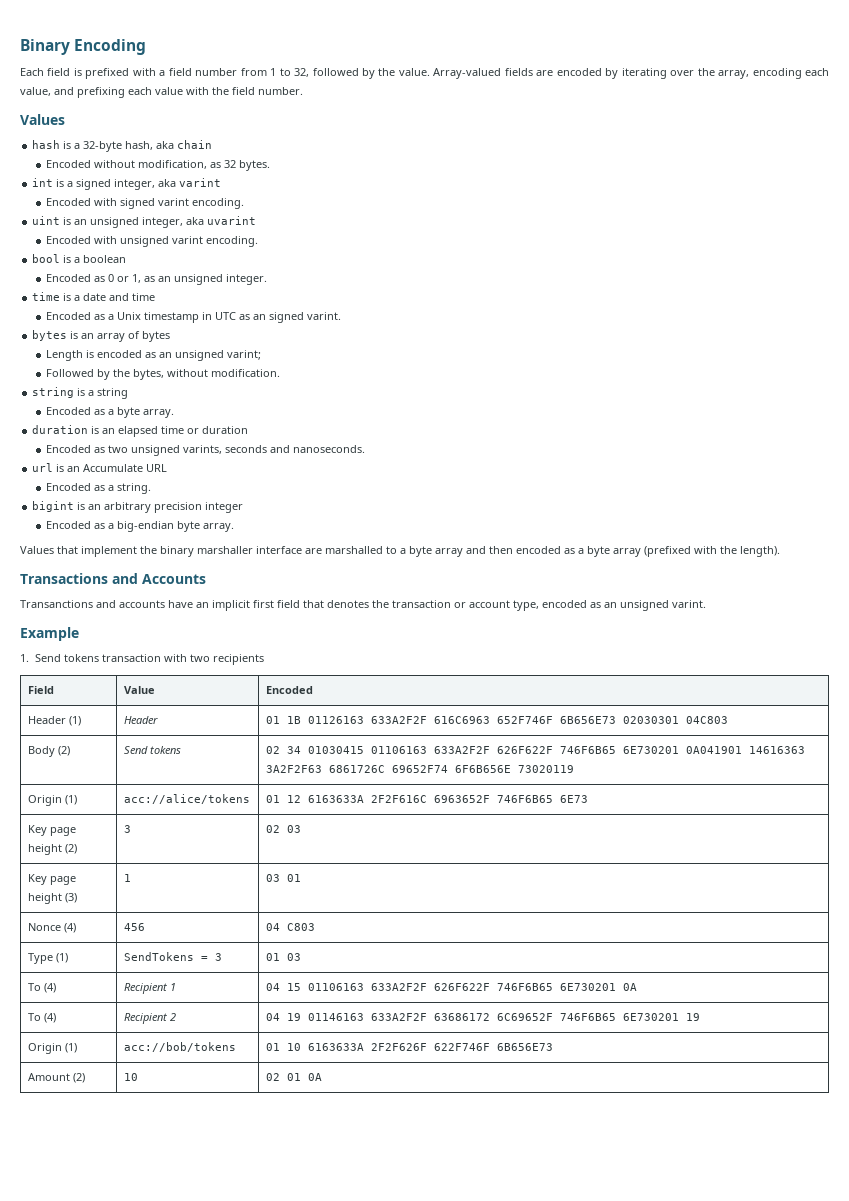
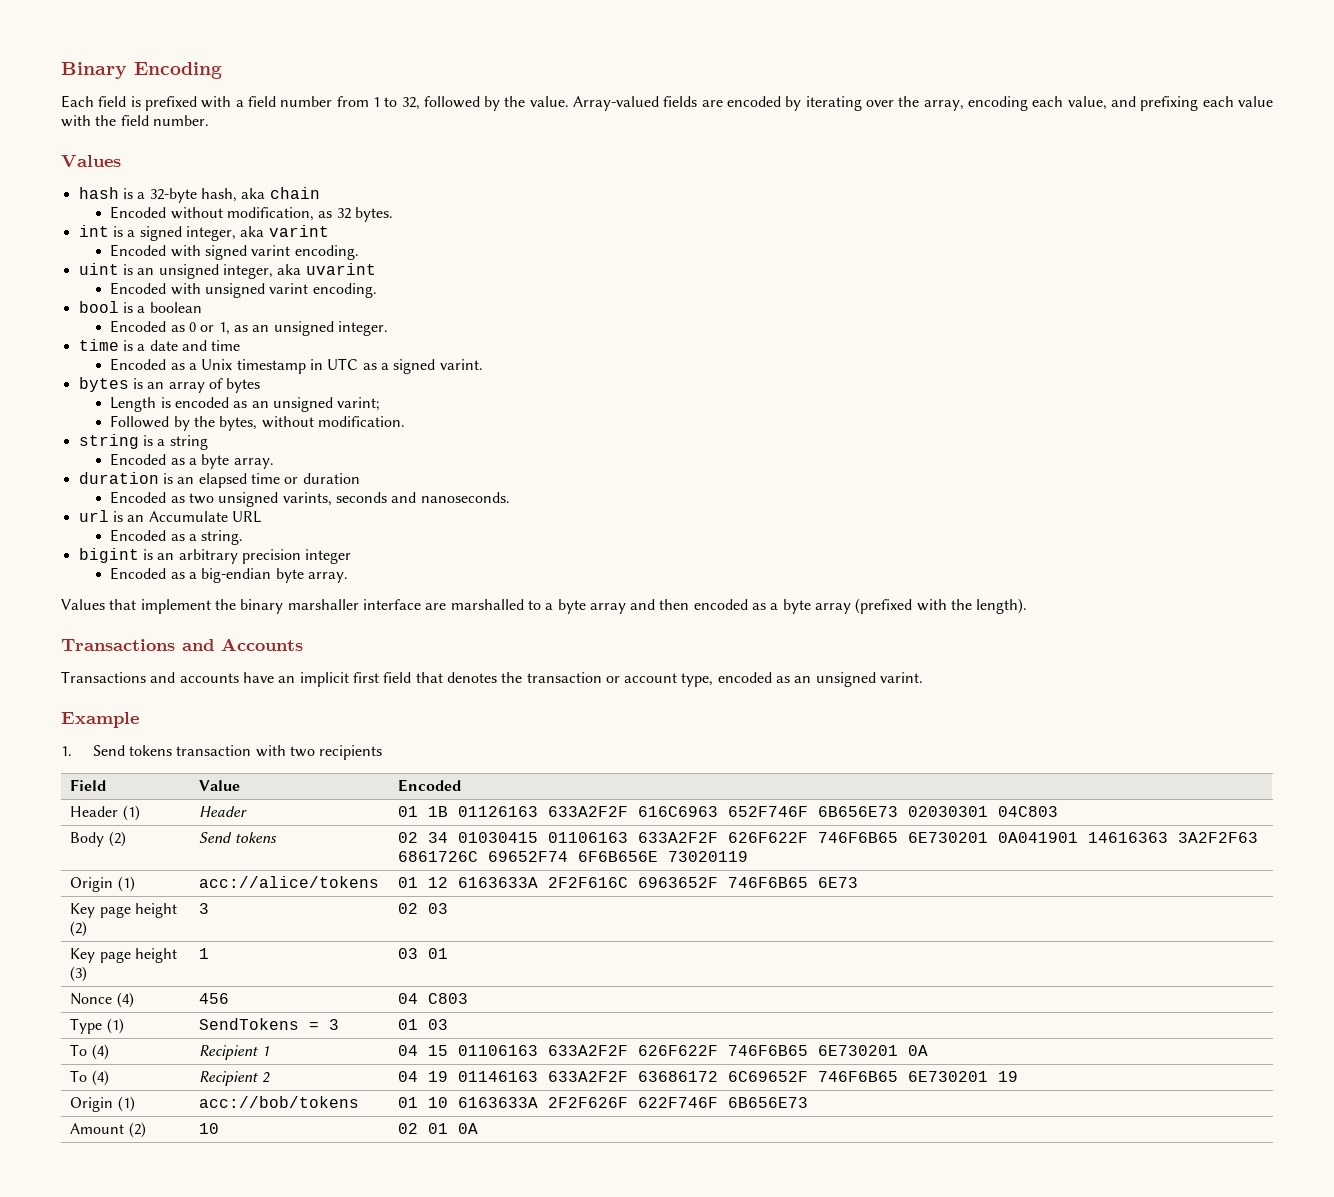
[252,314,266,320] an -> [380,363,389,370] a
[20,600,93,608] Transanctions -> [61,671,146,683] Transactions

